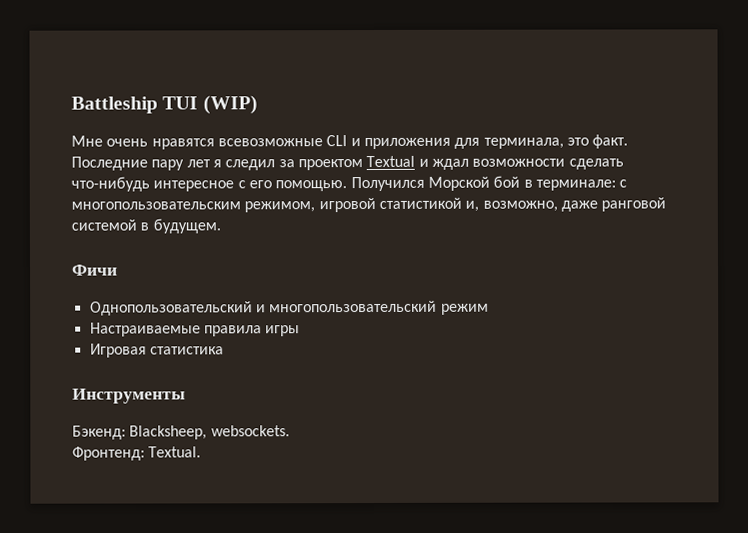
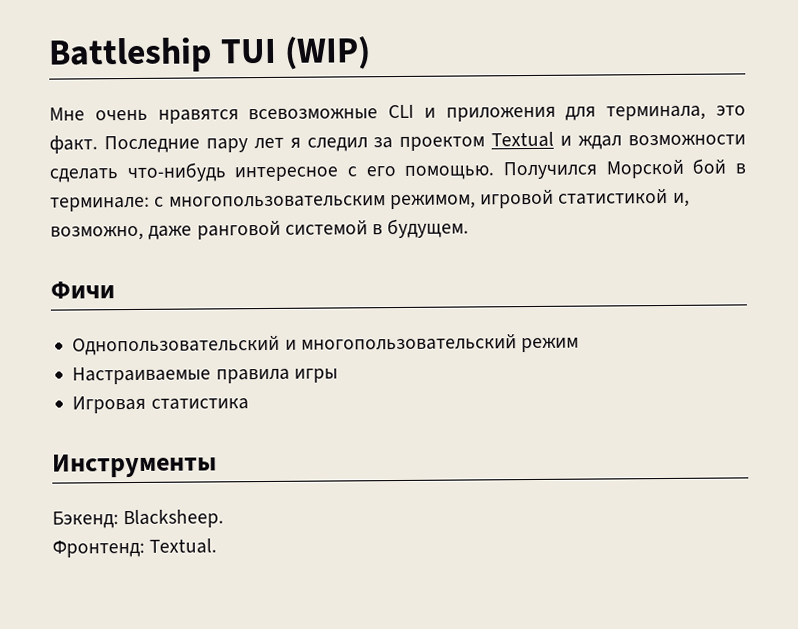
[129,425,290,440] Blacksheep, websockets. -> [123,509,225,529] Blacksheep.

